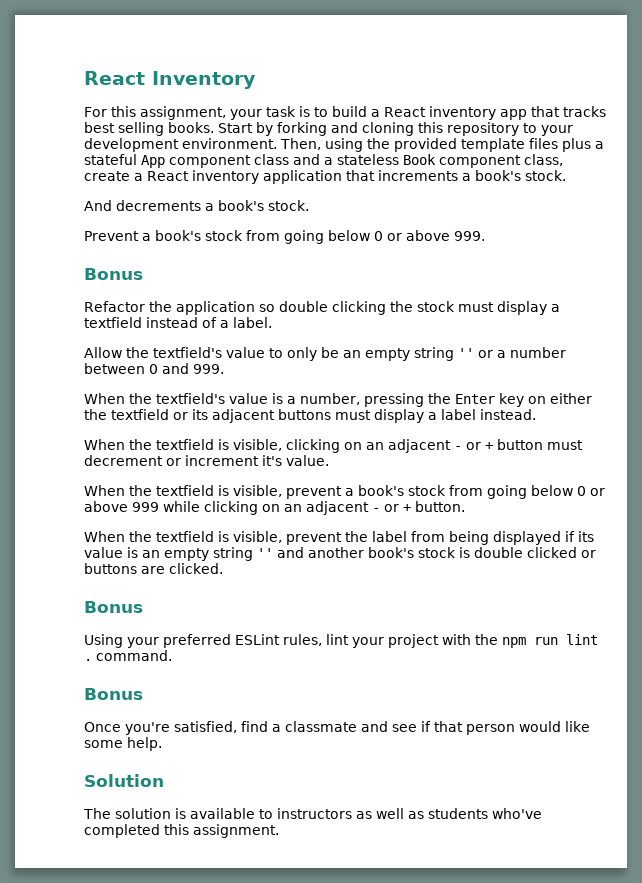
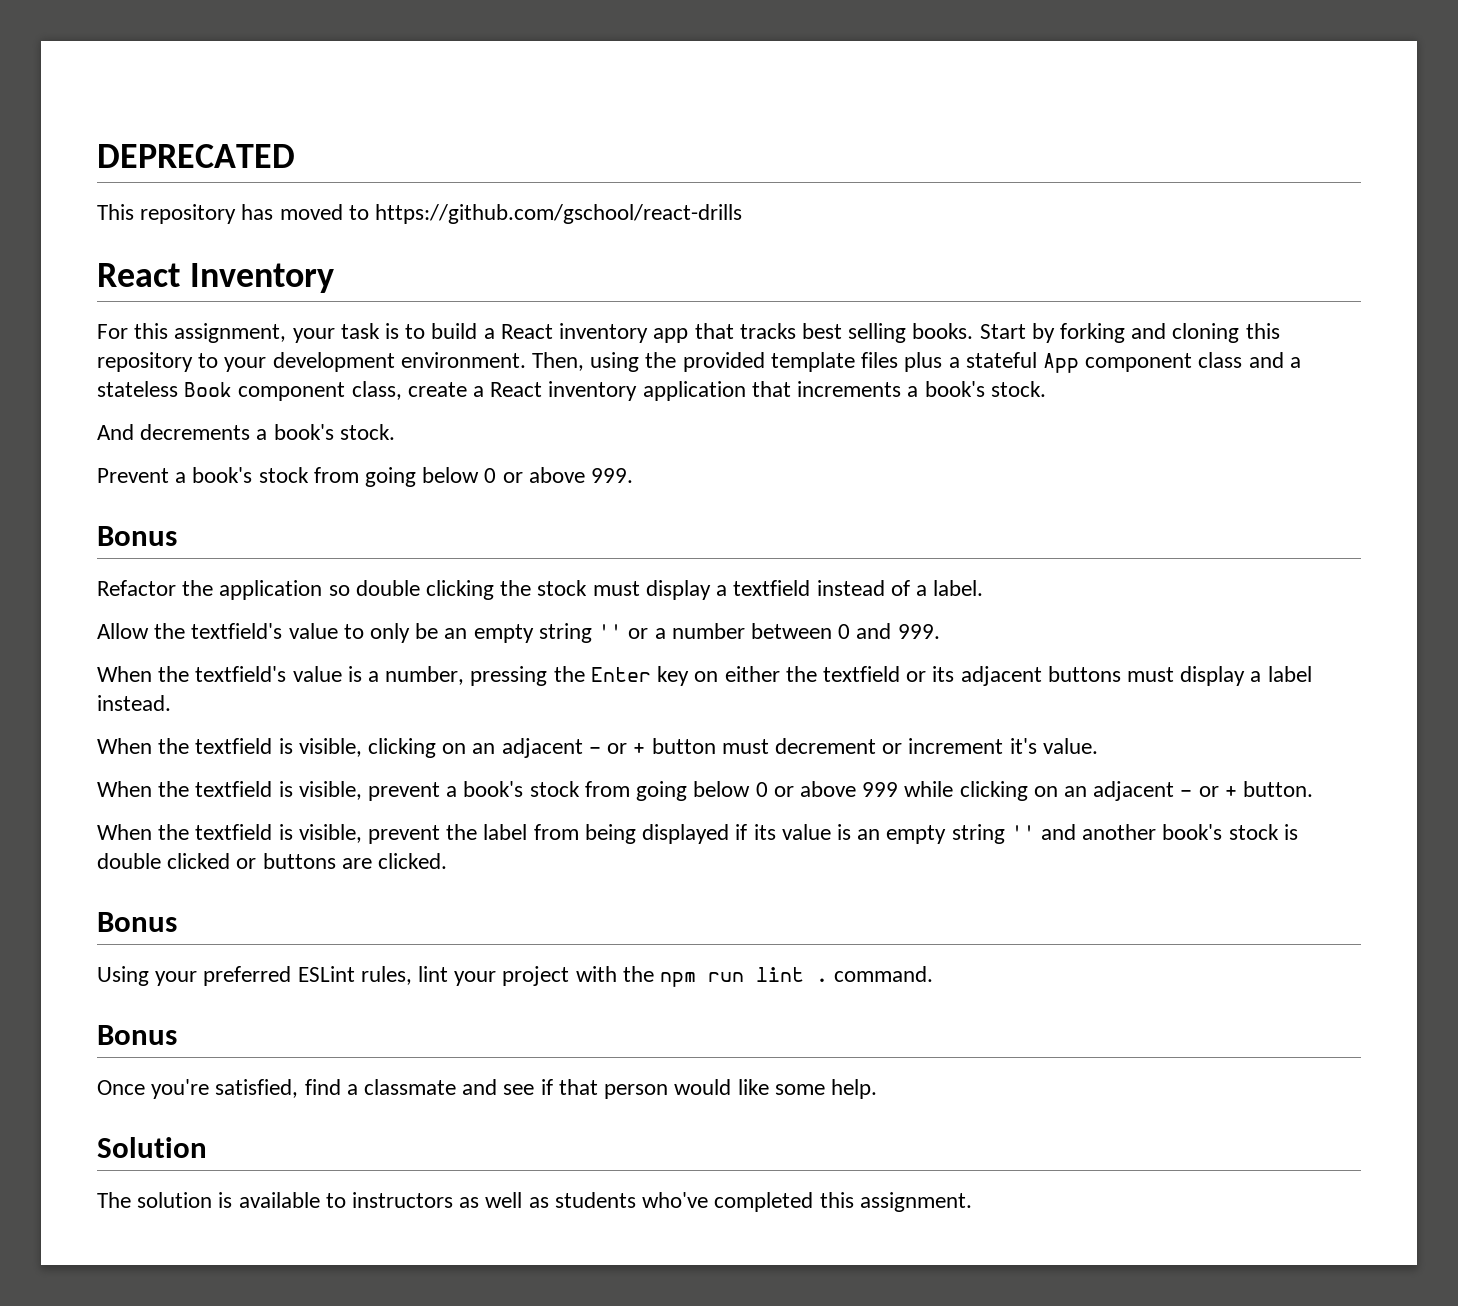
(84, 78) none -> [97,144,295,168] [97,204,743,224] DEPRECATED // This repository has moved to https://github.com/gschool/react-drills //

